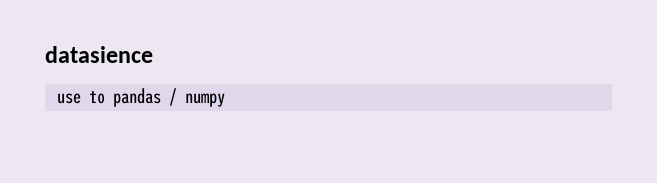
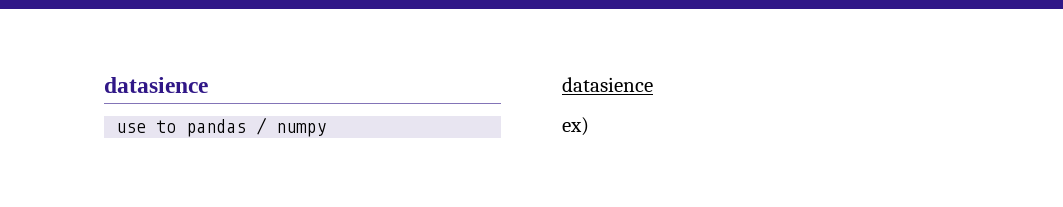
(225, 100) none -> [562,77,653,92] [562,117,589,136] // datasience // ex)

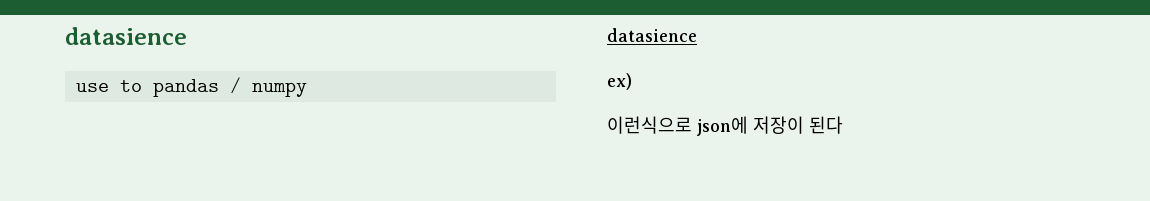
(589, 126) none -> [607,116,843,136] // 이런식으로 json에 저장이 된다

